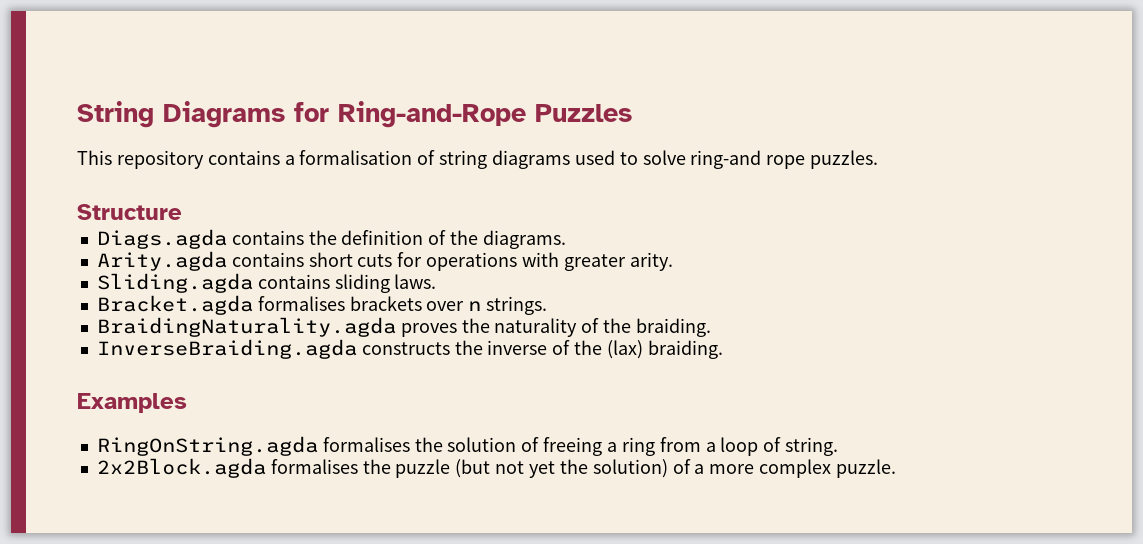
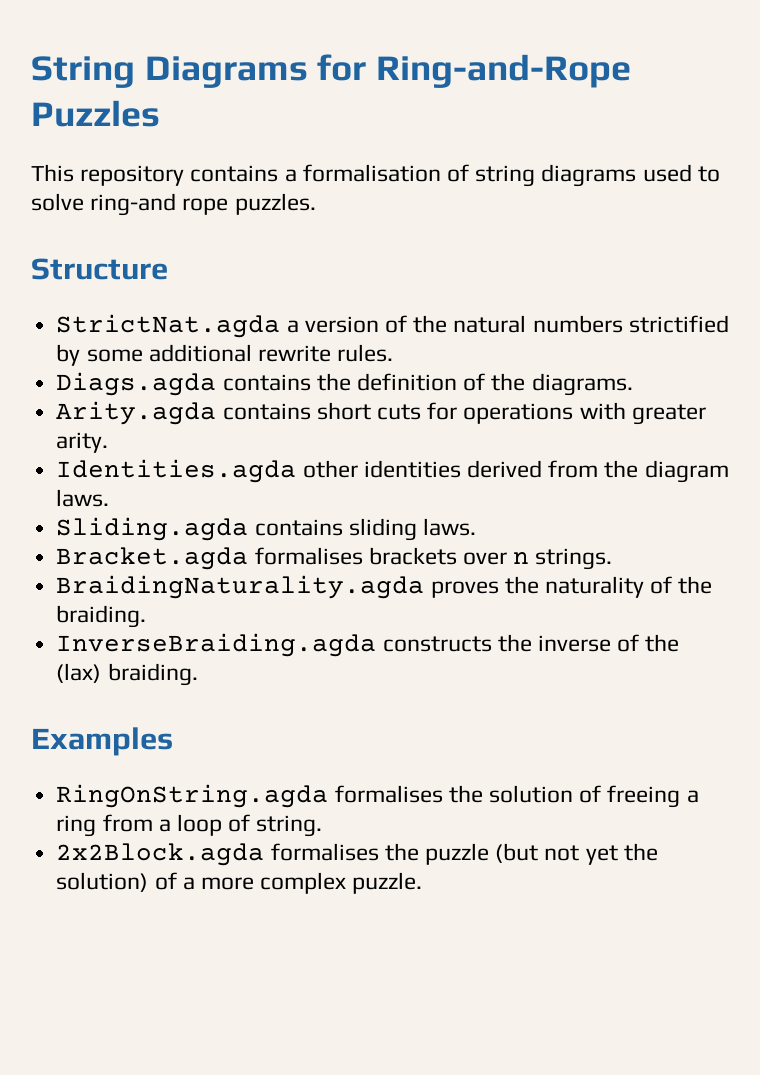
(182, 212) none -> [56,314,729,338] [56,344,394,366] // StrictNat.agda a version of the natural numbers strictified by some additional rewrite rules.
(673, 261) none -> [56,459,729,483] [56,489,110,507] // Identities.agda other identities derived from the diagram laws.

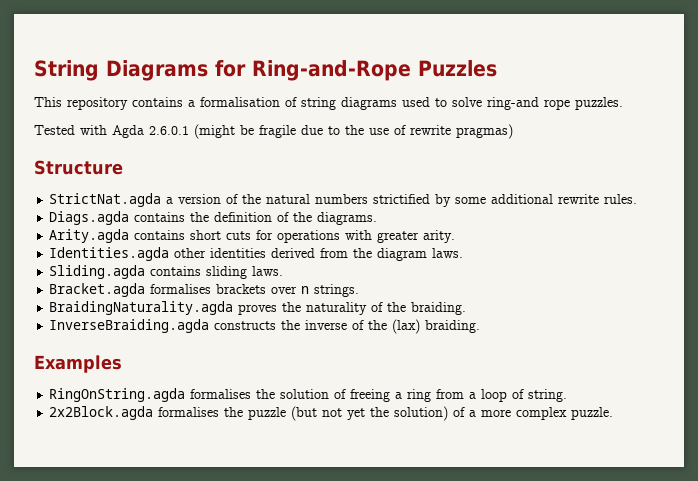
(316, 204) none -> [34,124,513,139] // Tested with Agda 2.6.0.1 (might be fragile due to the use of rewrite pragmas)

